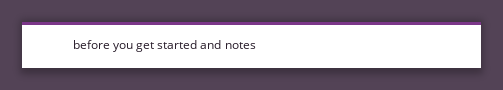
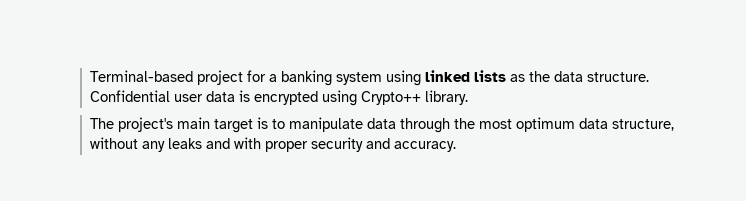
[73,40,256,52] before you get started and notes -> [90,70,650,86] [90,90,469,106] [90,117,675,133] [90,137,457,152] Terminal-based project for a banking system using linked lists as the data structure. Confidential user data is encrypted using Crypto++ library. // The project's main target is to manipulate data through the most optimum data structure, without any leaks and with proper security and accuracy.

